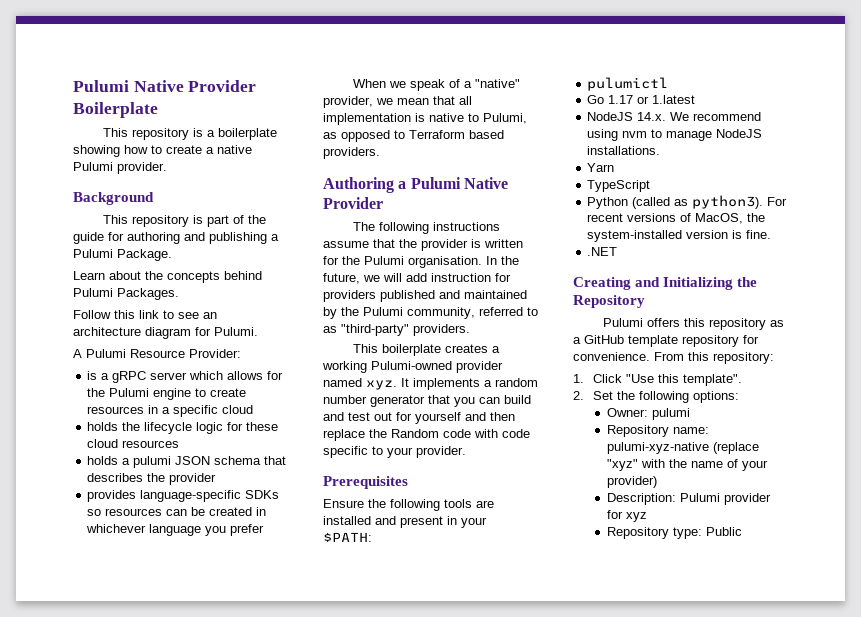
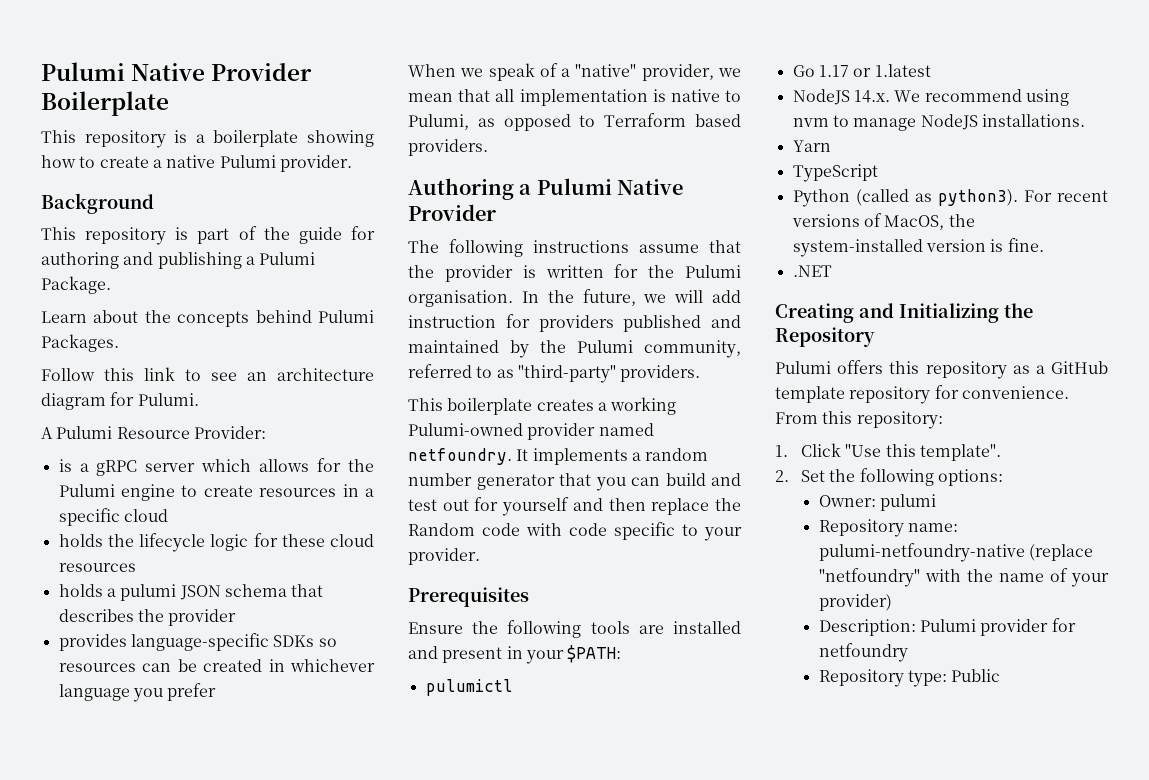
[366,380,397,390] xyz. -> [408,448,512,465] netfoundry.
[606,442,759,454] [606,459,638,471] pulumi-xyz-native (replace "xyz" -> [818,543,1093,562] [818,568,920,587] pulumi-netfoundry-native (replace "netfoundry"
[625,512,647,522] xyz -> [818,643,908,662] netfoundry

